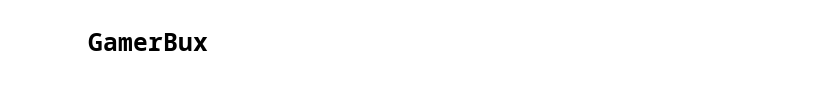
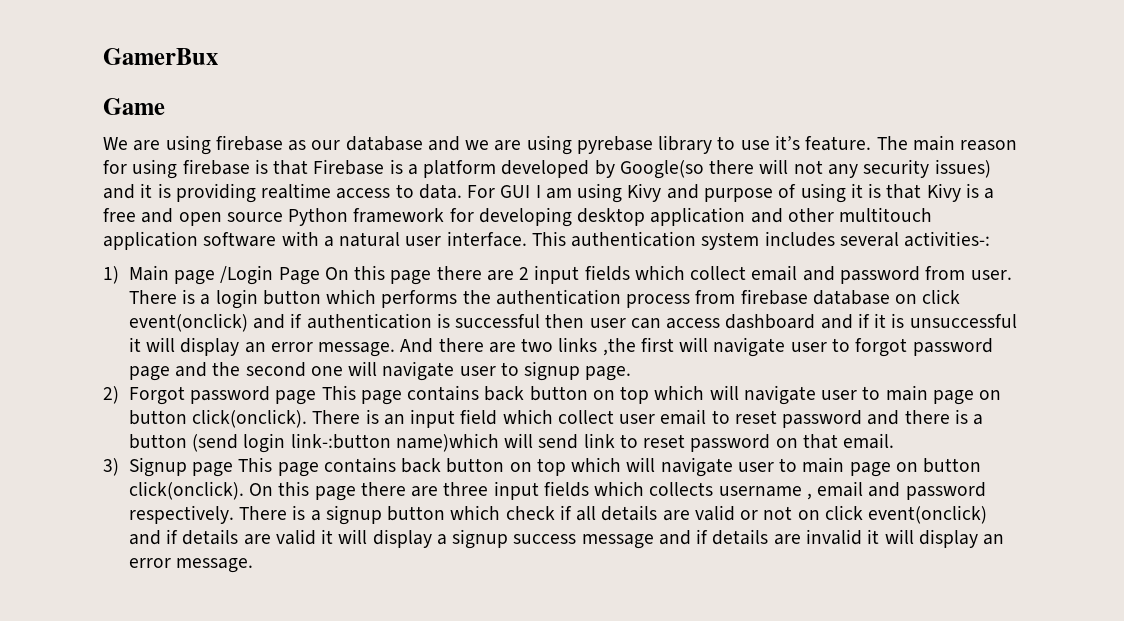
(208, 42) none -> [103,98,165,115] [103,135,1018,155] [103,159,991,179] [103,183,995,203] [103,207,933,227] [103,231,991,250] [103,265,1012,285] [128,289,961,309] [128,313,1017,332] [128,337,993,357] [128,361,632,381] [103,385,1002,405] [128,409,984,428] [128,433,895,453] [103,457,982,477] [128,481,986,501] [128,505,988,525] [128,529,1005,549] [128,558,254,573] // Game // We are using firebase as our database and we are using pyrebase library to use it’s feature. The main reason for using firebase is that Firebase is a platform developed by Google(so there will not any security issues) and it is providing realtime access to data. For GUI I am using Kivy and purpose of using it is that Kivy is a free and open source Python framework for developing desktop application and other multitouch application software with a natural user interface. This authentication system includes several activities-: // 1) Main page /Login Page On this page there are 2 input fields which collect email and password from user. There is a login button which performs the authentication process from firebase database on click event(onclick) and if authentication is successful then user can access dashboard and if it is unsuccessful it will display an error message. And there are two links ,the first will navigate user to forgot password page and the second one will navigate user to signup page. // 2) Forgot password page This page contains back button on top which will navigate user to main page on button click(onclick). There is an input field which collect user email to reset password and there is a button (send login link-:button name)which will send link to reset password on that email. // 3) Signup page This page contains back button on top which will navigate user to main page on button click(onclick). On this page there are three input fields which collects username , email and password respectively. There is a signup button which check if all details are valid or not on click event(onclick) and if details are valid it will display a signup success message and if details are invalid it will display an error message.

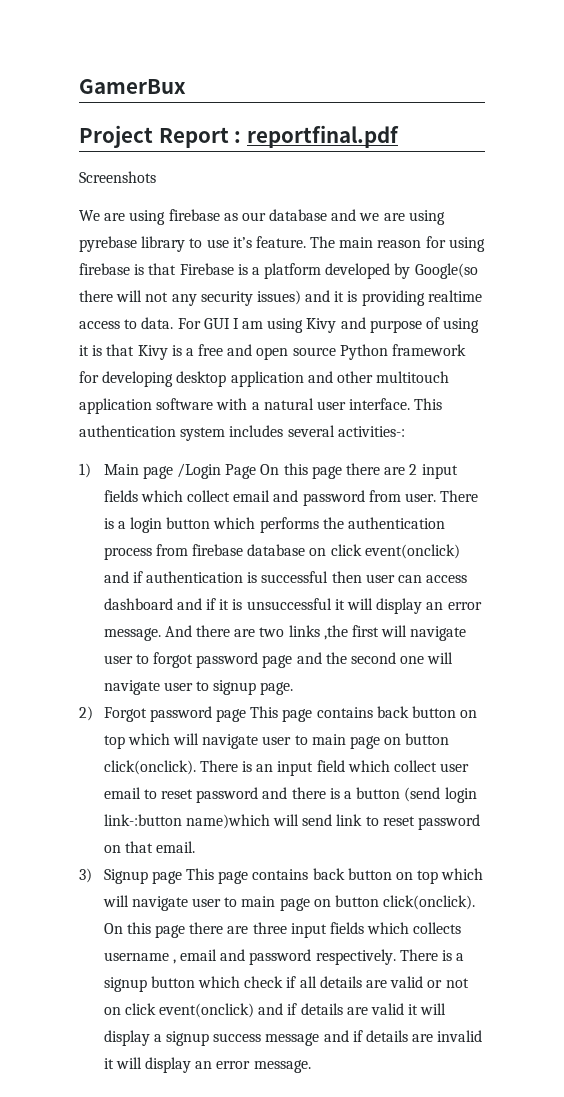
[103,98,165,115] Game -> [79,125,399,148] [79,171,156,183] Project Report : reportfinal.pdf // Screenshots

